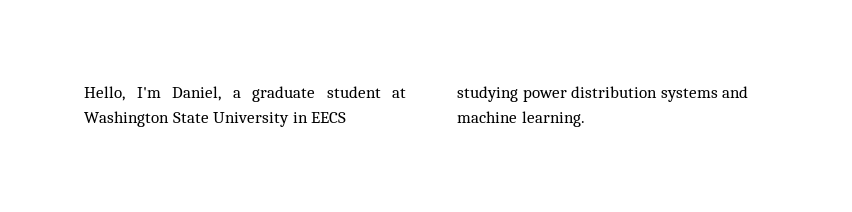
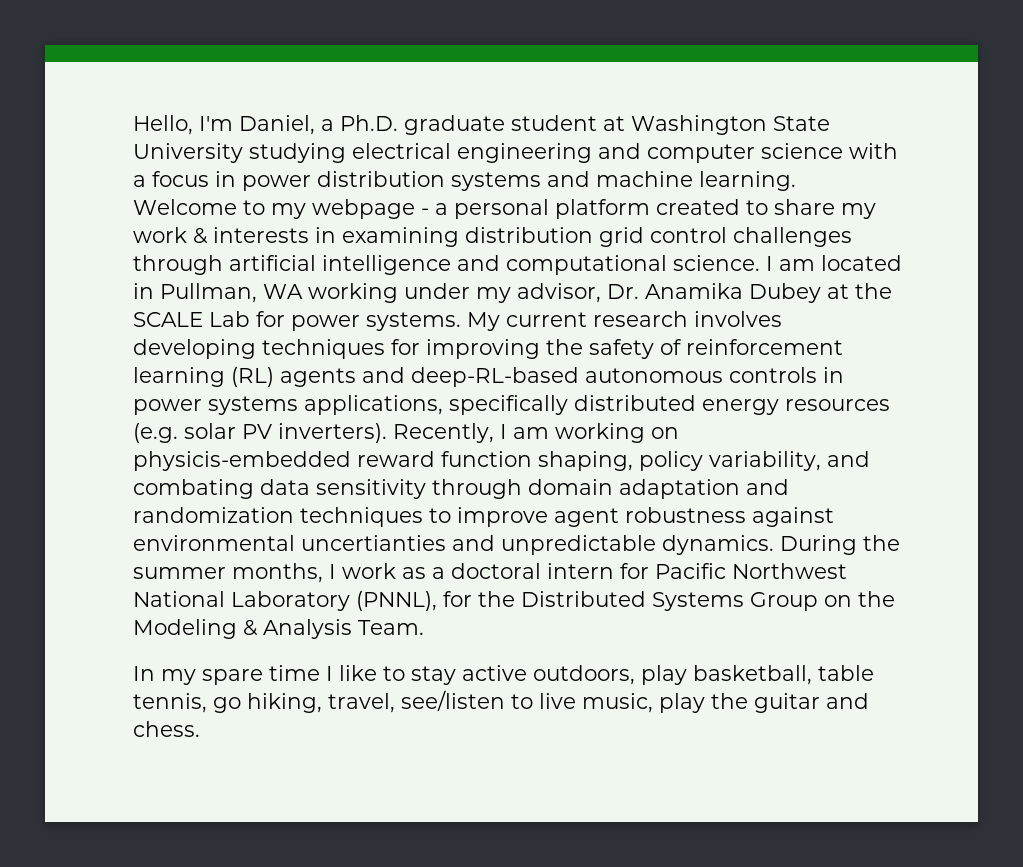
(241, 94) none -> [340,115,398,131] Ph.D.
[292,112,347,123] [457,86,518,102] in EECS studying -> [249,143,898,163] [133,171,236,187] studying electrical engineering and computer science with a focus in
(585, 119) none -> [133,199,876,219] [133,227,852,247] [133,255,902,275] [133,283,892,303] [133,311,782,331] [133,339,843,359] [133,367,844,387] [133,395,890,415] [133,423,679,443] [133,451,870,471] [133,479,789,499] [133,507,834,527] [133,535,900,555] [133,563,847,583] [133,591,895,611] [133,619,424,639] [133,665,874,685] [133,690,869,713] [133,721,200,737] Welcome to my webpage - a personal platform created to share my work & interests in examining distribution grid control challenges through artificial intelligence and computational science. I am located in Pullman, WA working under my advisor, Dr. Anamika Dubey at the SCALE Lab for power systems. My current research involves developing techniques for improving the safety of reinforcement learning (RL) agents and deep-RL-based autonomous controls in power systems applications, specifically distributed energy resources (e.g. solar PV inverters). Recently, I am working on physicis-embedded reward function shaping, policy variability, and combating data sensitivity through domain adaptation and randomization techniques to improve agent robustness against environmental uncertianties and unpredictable dynamics. During the summer months, I work as a doctoral intern for Pacific Northwest National Laboratory (PNNL), for the Distributed Systems Group on the Modeling & Analysis Team. // In my spare time I like to stay active outdoors, play basketball, table tennis, go hiking, travel, see/listen to live music, play the guitar and chess.

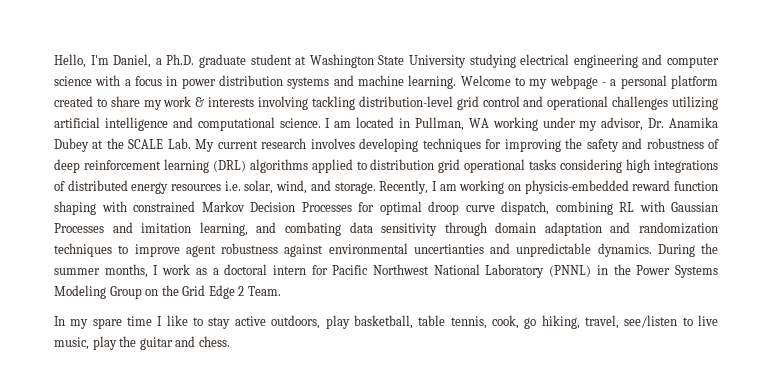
[315,227,852,247] [133,255,223,275] in examining distribution grid control challenges through -> [258,96,719,110] involving tackling distribution-level grid control and operational challenges utilizing
[209,311,461,331] Lab for power systems. -> [167,138,191,149] Lab.
[660,339,843,355] [133,367,844,387] [133,395,890,415] [133,423,387,443] of reinforcement learning (RL) agents and deep-RL-based autonomous controls in power systems applications, specifically distributed energy resources (e.g. solar PV inverters). -> [622,138,720,149] [54,159,718,173] [54,180,376,194] and robustness of deep reinforcement learning (DRL) algorithms applied to distribution grid operational tasks considering high integrations of distributed energy resources i.e. solar, wind, and storage.
[538,451,821,471] shaping, policy variability, -> [54,201,718,215] [54,222,248,236] shaping with constrained Markov Decision Processes for optimal droop curve dispatch, combining RL with Gaussian Processes and imitation learning,
[356,591,895,611] [133,619,352,639] (PNNL), for the Distributed Systems Group on the Modeling & Analysis -> [549,264,719,278] [54,285,245,299] (PNNL) in the Power Systems Modeling Group on the Grid Edge 2
(207, 703) none -> [491,315,519,329] cook,

